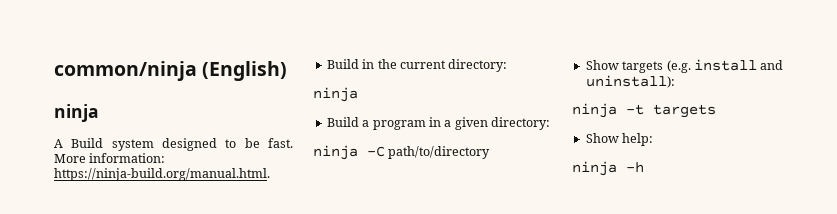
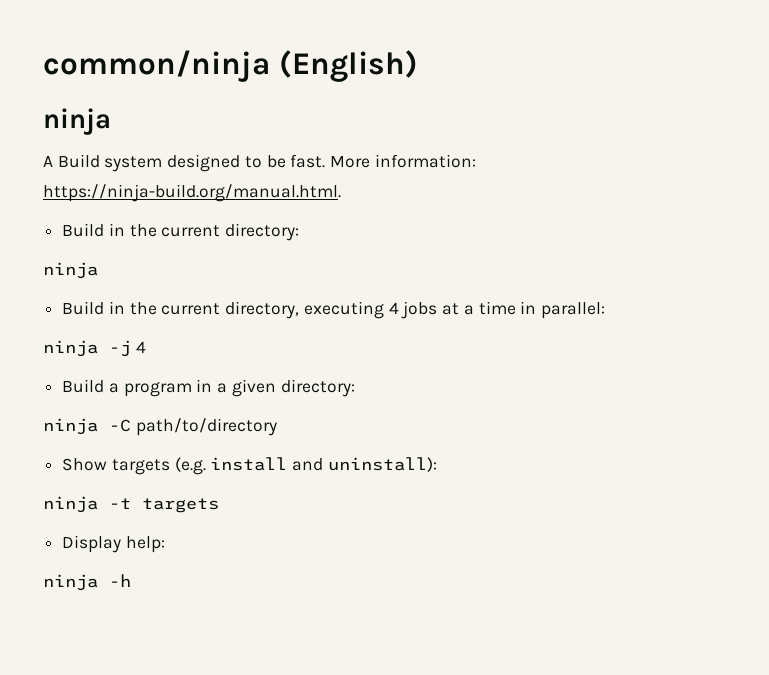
(358, 94) none -> [62,301,605,319] [43,340,146,357] // Build in the current directory, executing 4 jobs at a time in parallel: // ninja -j 4
[585,133,619,143] Show -> [62,535,122,553] Display

